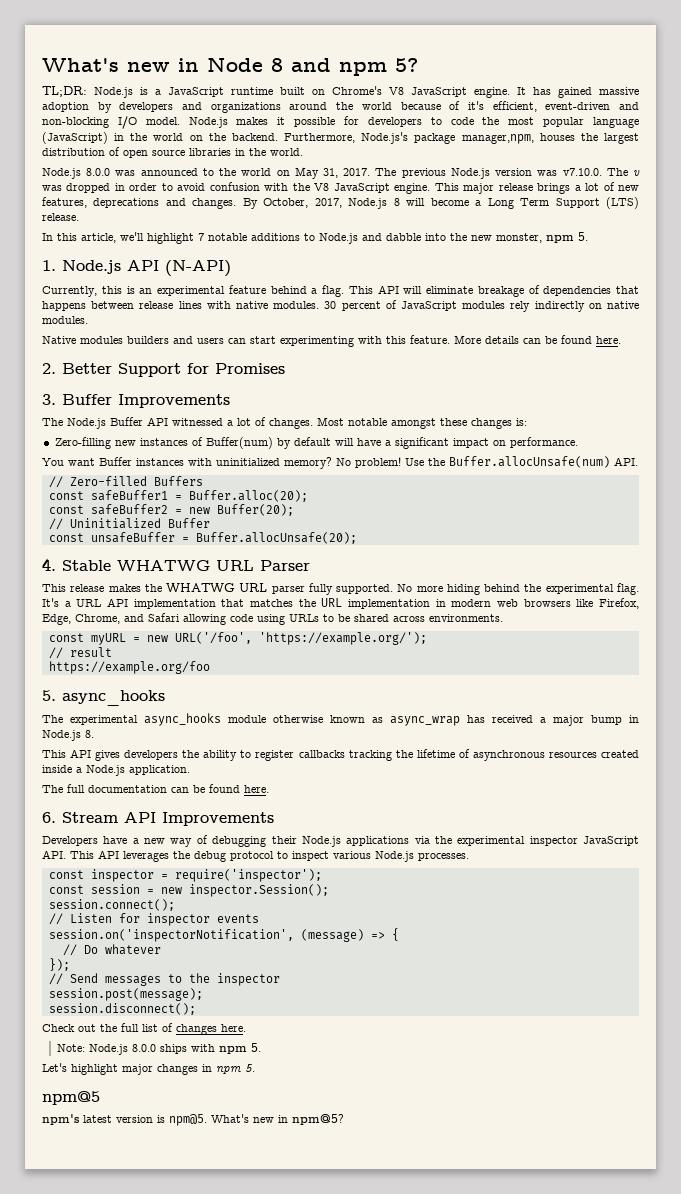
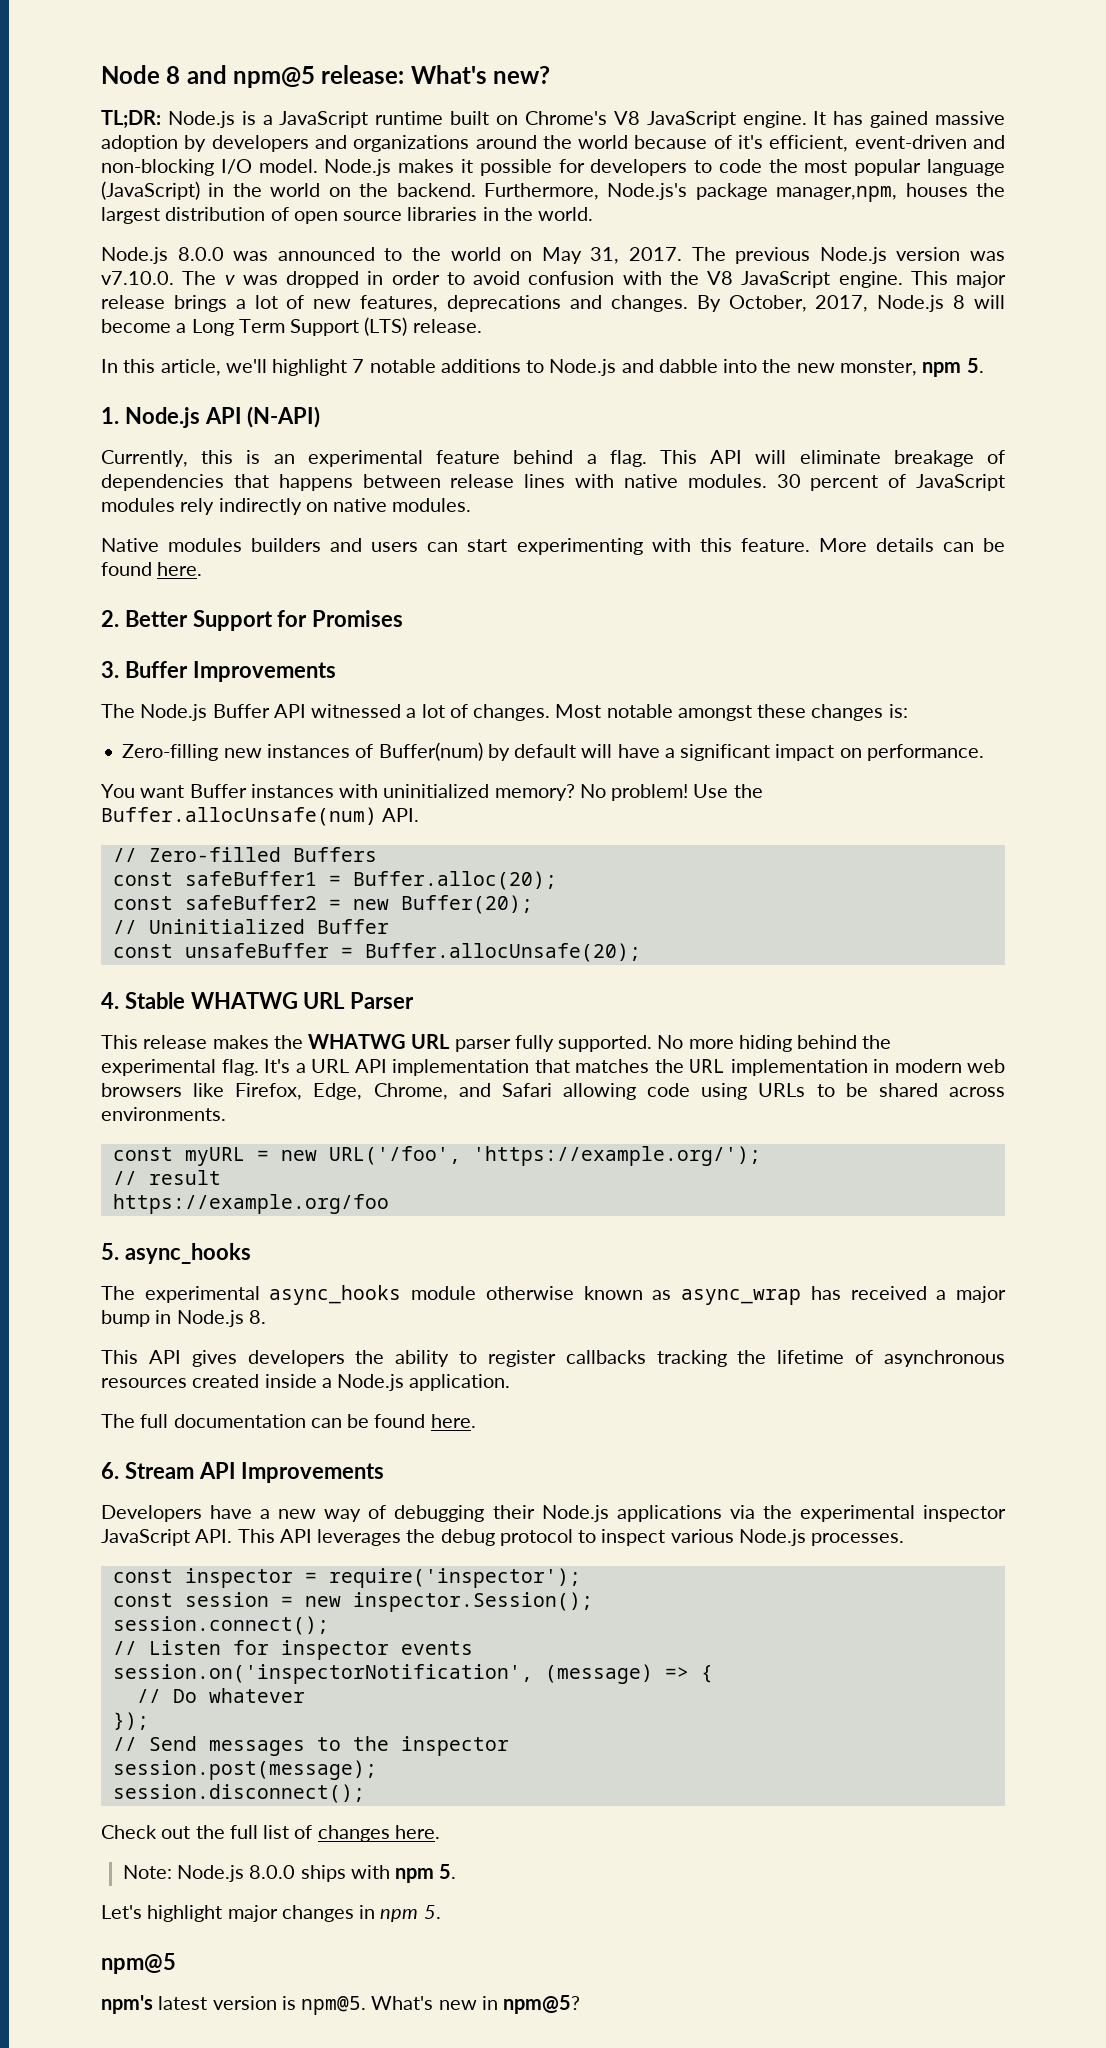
[42,57,418,76] What's new in Node 8 and npm 5? -> [101,65,551,88] Node 8 and npm@5 release: What's new?

